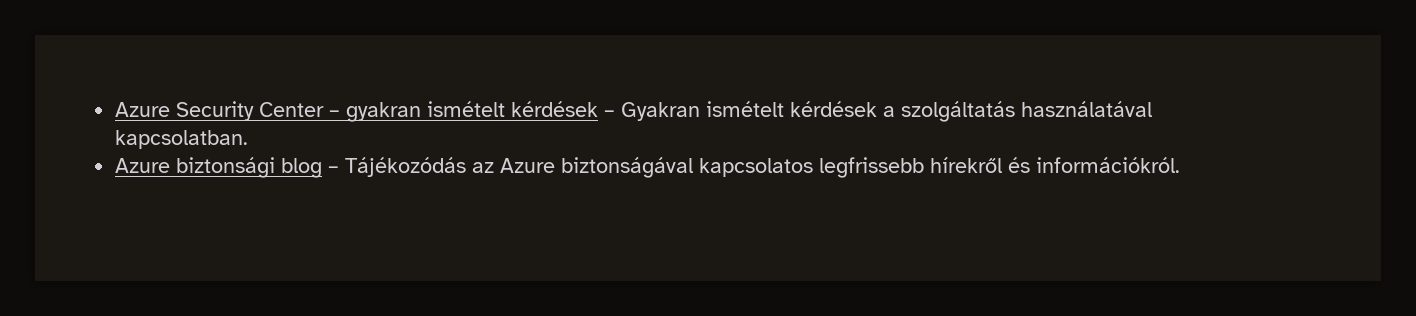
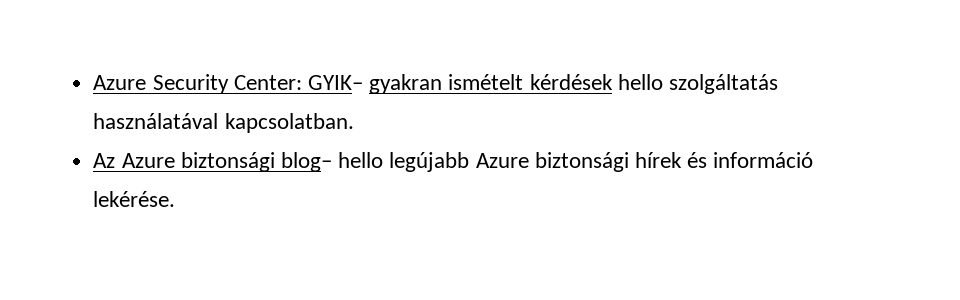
[259,102,341,117] Center – -> [233,75,363,90] Center: GYIK–
[604,101,896,121] – Gyakran ismételt kérdések a -> [617,74,663,90] hello
[115,157,1181,178] Azure biztonsági blog – Tájékozódás az Azure biztonságával kapcsolatos legfrissebb hírekről és információkról. -> [93,152,814,172] [93,191,176,207] Az Azure biztonsági blog– hello legújabb Azure biztonsági hírek és információ lekérése.

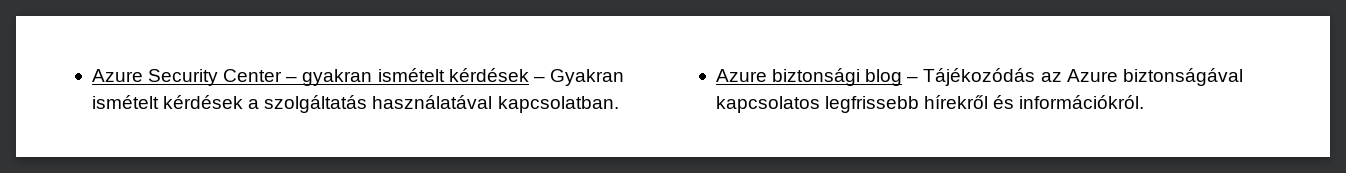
[233,75,363,90] Center: GYIK– -> [223,69,298,82] Center –
[617,74,663,90] hello -> [533,69,624,86] [91,95,260,109] – Gyakran ismételt kérdések a
[93,152,814,172] [93,191,176,207] Az Azure biztonsági blog– hello legújabb Azure biztonsági hírek és információ lekérése. -> [715,68,1243,86] [715,95,1145,113] Azure biztonsági blog – Tájékozódás az Azure biztonságával kapcsolatos legfrissebb hírekről és információkról.

